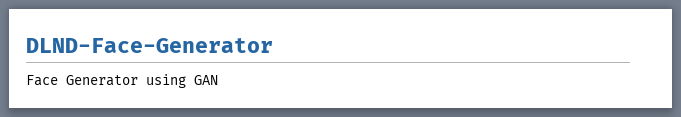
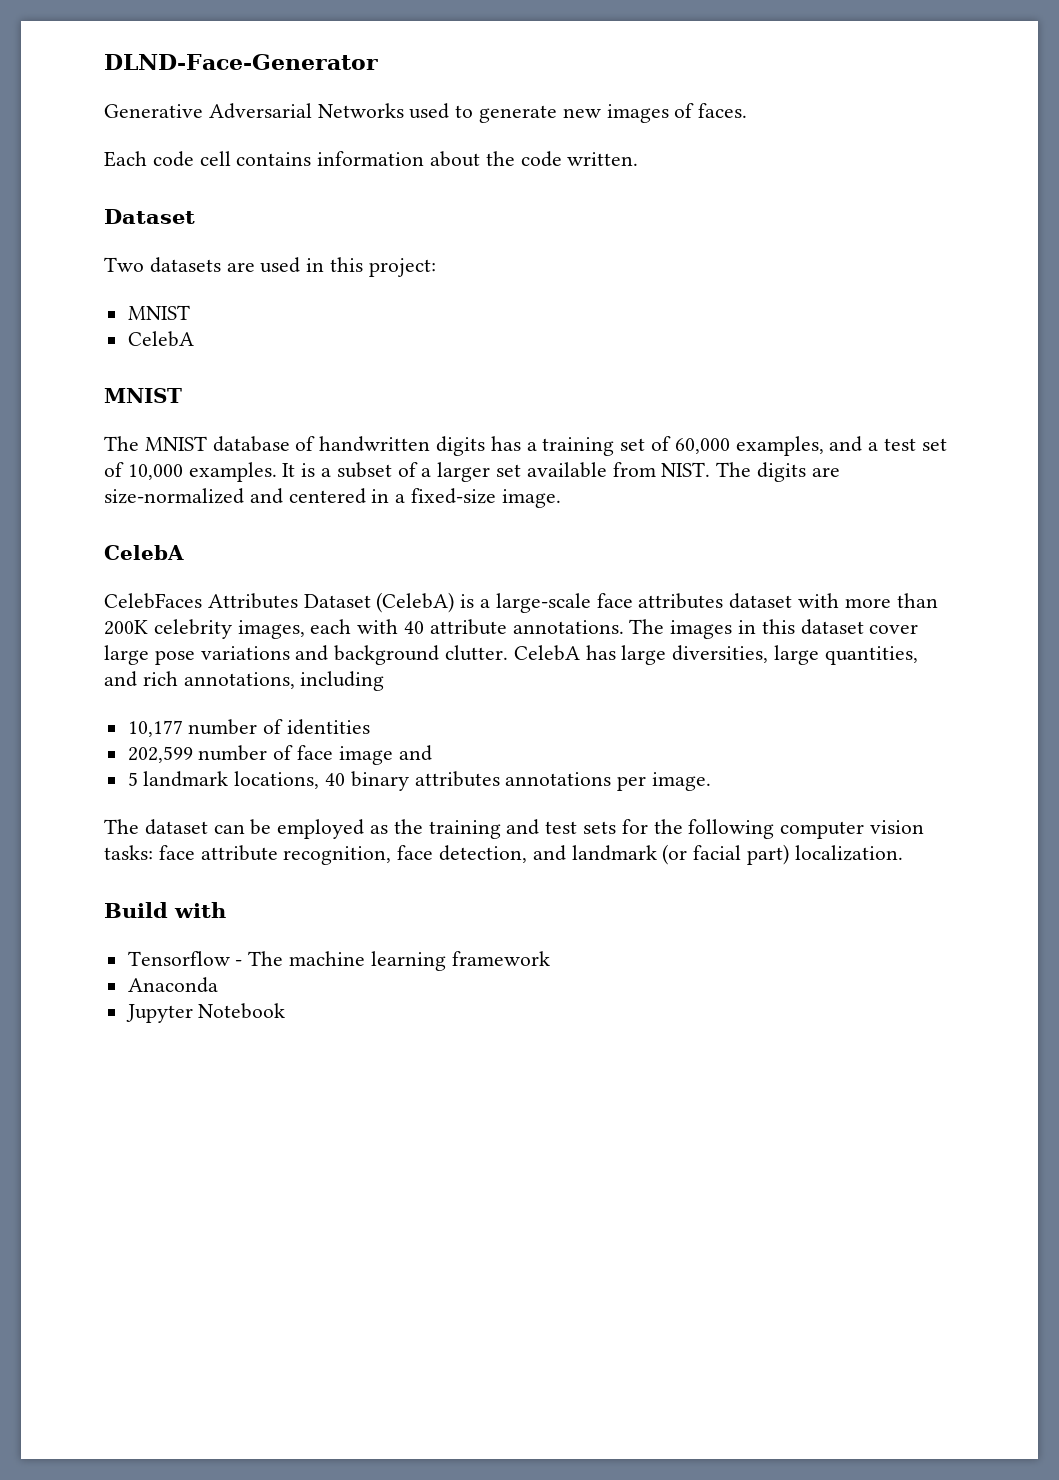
[26,74,218,88] Face Generator using GAN -> [104,103,748,123] [104,151,639,167] [104,209,195,224] [104,257,436,277] [127,305,190,320] [127,331,194,347] [104,388,182,403] [104,436,947,456] [104,462,840,482] [104,488,561,508] [104,545,184,560] [104,592,938,613] [104,619,919,639] [104,645,918,665] [104,671,385,691] [127,719,371,737] [127,745,432,765] [127,771,712,791] [104,819,925,839] [104,844,903,865] [104,902,226,918] [127,951,550,971] [127,977,218,993] [125,1003,286,1023] Generative Adversarial Networks used to generate new images of faces. // Each code cell contains information about the code written. // Dataset // Two datasets are used in this project: // MNIST // CelebA // MNIST // The MNIST database of handwritten digits has a training set of 60,000 examples, and a test set of 10,000 examples. It is a subset of a larger set available from NIST. The digits are size-normalized and centered in a fixed-size image. // CelebA // CelebFaces Attributes Dataset (CelebA) is a large-scale face attributes dataset with more than 200K celebrity images, each with 40 attribute annotations. The images in this dataset cover large pose variations and background clutter. CelebA has large diversities, large quantities, and rich annotations, including // 10,177 number of identities // 202,599 number of face image and // 5 landmark locations, 40 binary attributes annotations per image. // The dataset can be employed as the training and test sets for the following computer vision tasks: face attribute recognition, face detection, and landmark (or facial part) localization. // Build with // Tensorflow - The machine learning framework // Anaconda // Jupyter Notebook

